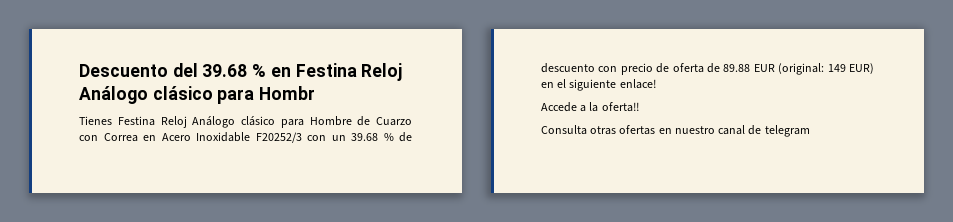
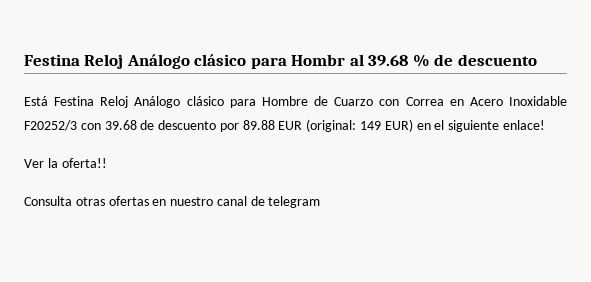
[79,63,291,77] Descuento del 39.68 % en -> (24, 60) none
[79,116,112,125] // Tienes -> [349,54,537,67] [24,96,48,106] al 39.68 % de descuento // Está
[331,132,412,142] [541,63,720,75] un 39.68 % de descuento con precio de oferta de -> [104,120,239,132] 39.68 de descuento por
[541,102,587,112] Accede a -> [24,159,44,168] Ver

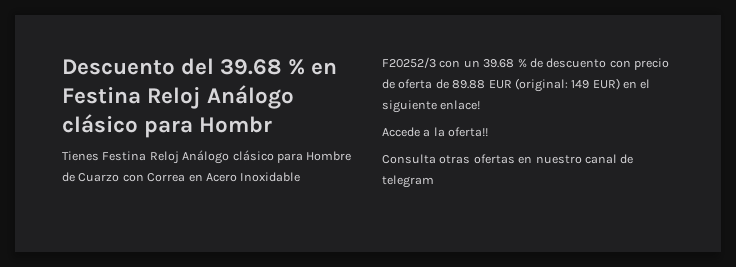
(24, 60) none -> [62,58,338,75] Descuento del 39.68 % en
[349,54,537,67] [24,96,48,106] al 39.68 % de descuento // Está -> [62,151,99,161] // Tienes
[104,120,239,132] 39.68 de descuento por -> [463,58,669,70] [382,79,449,89] un 39.68 % de descuento con precio de oferta de
[24,159,44,168] Ver -> [382,127,431,137] Accede a

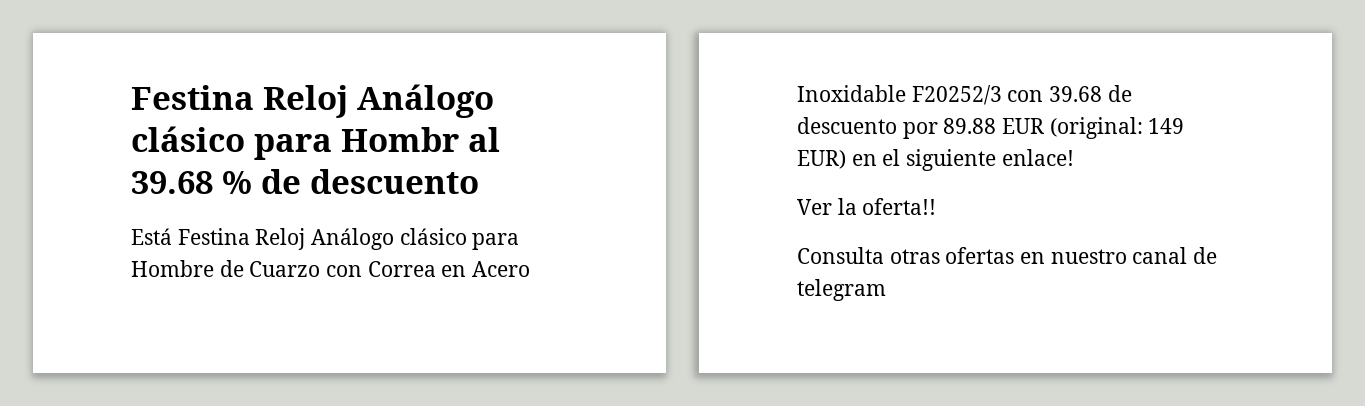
[62,58,338,75] Descuento del 39.68 % en -> (131, 97) none
[62,151,99,161] // Tienes -> [468,127,500,152] [131,169,479,194] [131,228,172,245] al 39.68 % de descuento // Está
[463,58,669,70] [382,79,449,89] un 39.68 % de descuento con precio de oferta de -> [1049,85,1132,102] [797,117,938,139] 39.68 de descuento por
[382,127,431,137] Accede a -> [797,199,832,215] Ver

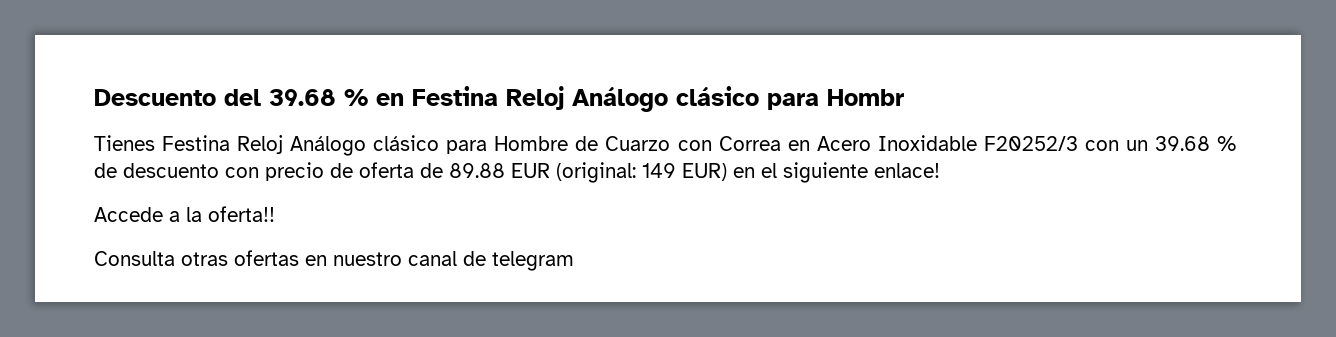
(131, 97) none -> [94,89,404,106] Descuento del 39.68 % en
[468,127,500,152] [131,169,479,194] [131,228,172,245] al 39.68 % de descuento // Está -> [94,135,155,151] // Tienes
[1049,85,1132,102] [797,117,938,139] 39.68 de descuento por -> [1125,136,1236,151] [94,162,443,181] un 39.68 % de descuento con precio de oferta de
[797,199,832,215] Ver -> [94,207,180,222] Accede a

